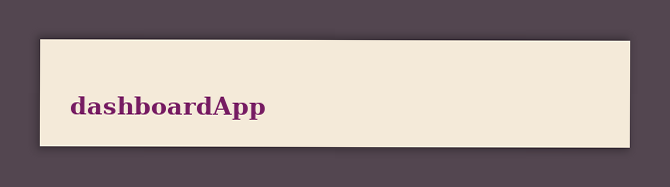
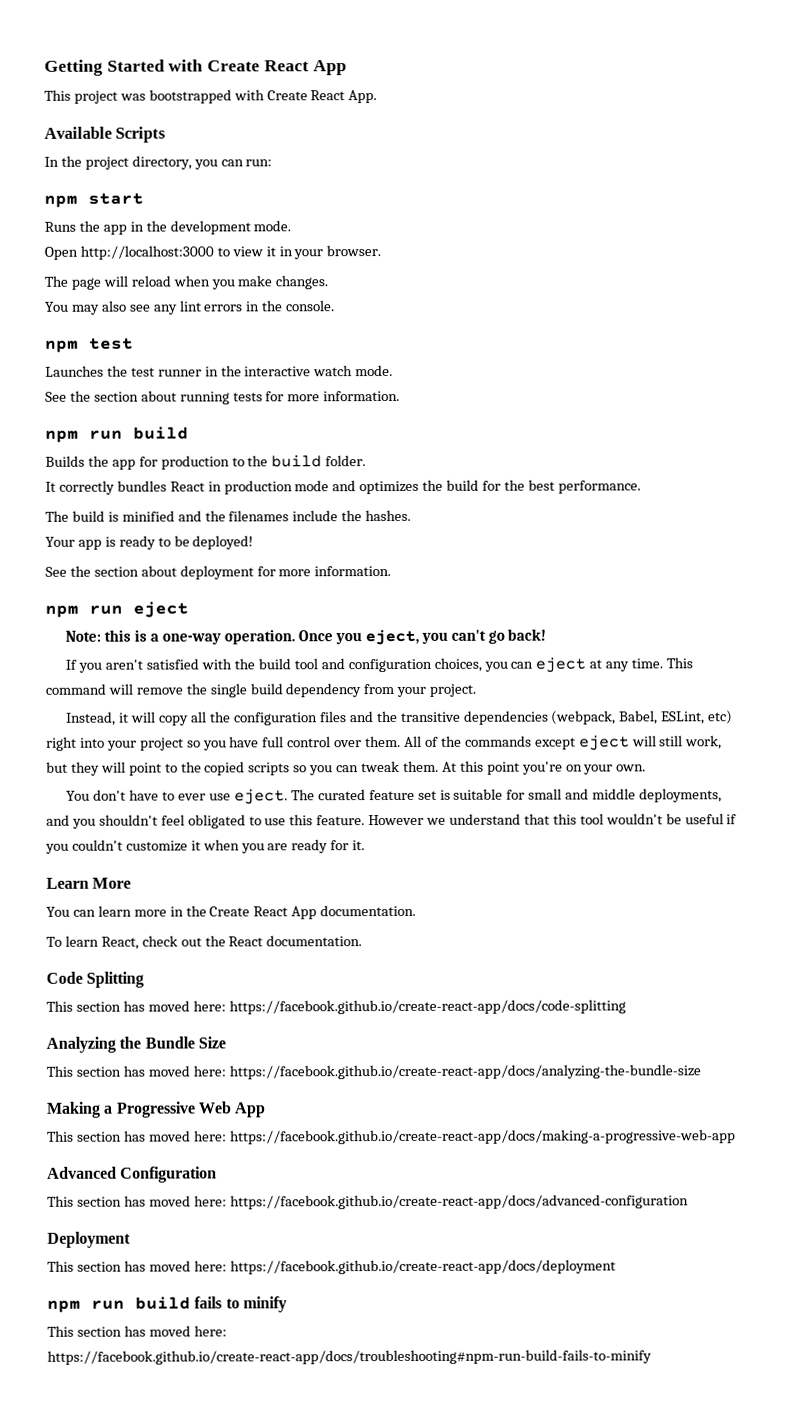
[69,96,266,120] dashboardApp -> [44,59,347,76] [44,89,378,104] [44,126,167,143] [44,155,273,170] [44,192,144,208] [44,220,292,235] [44,245,382,260] [44,275,329,290] [45,300,336,315] [45,337,134,353] [45,364,394,377] [45,390,401,405] [45,426,189,443] [45,455,367,470] [45,479,641,495] [45,509,412,522] [45,535,254,550] [45,565,392,580] [45,601,189,618] [65,628,547,646] [65,657,694,673] [45,683,477,698] [66,710,734,726] [46,735,723,751] [46,760,647,776] [66,788,723,805] [46,813,738,829] [45,839,366,854] [46,877,132,889] [46,904,417,920] [46,935,363,950] [46,971,145,988] [46,999,626,1015] [46,1036,226,1053] [46,1064,701,1080] [46,1101,266,1118] [47,1129,736,1145] [47,1166,218,1183] [47,1194,689,1210] [47,1231,131,1248] [47,1259,616,1275] [47,1296,287,1313] [47,1325,227,1337] [47,1349,652,1365] Getting Started with Create React App // This project was bootstrapped with Create React App. // Available Scripts // In the project directory, you can run: // npm start // Runs the app in the development mode. // Open http://localhost:3000 to view it in your browser. // The page will reload when you make changes. // You may also see any lint errors in the console. // npm test // Launches the test runner in the interactive watch mode. // See the section about running tests for more information. // npm run build // Builds the app for production to the build folder. // It correctly bundles React in production mode and optimizes the build for the best performance. // The build is minified and the filenames include the hashes. // Your app is ready to be deployed! // See the section about deployment for more information. // npm run eject // Note: this is a one-way operation. Once you eject, you can't go back! // If you aren't satisfied with the build tool and configuration choices, you can eject at any time. This command will remove the single build dependency from your project. // Instead, it will copy all the configuration files and the transitive dependencies (webpack, Babel, ESLint, etc) right into your project so you have full control over them. All of the commands except eject will still work, but they will point to the copied scripts so you can tweak them. At this point you're on your own. // You don't have to ever use eject. The curated feature set is suitable for small and middle deployments, and you shouldn't feel obligated to use this feature. However we understand that this tool wouldn't be useful if you couldn't customize it when you are ready for it. // Learn More // You can learn more in the Create React App documentation. // To learn React, check out the React documentation. // Code Splitting // This section has moved here: https://facebook.github.io/create-react-app/docs/code-splitting // Analyzing the Bundle Size // This section has moved here: https://facebook.github.io/create-react-app/docs/analyzing-the-bundle-size // Making a Progressive Web App // This section has moved here: https://facebook.github.io/create-react-app/docs/making-a-progressive-web-app // Advanced Configuration // This section has moved here: https://facebook.github.io/create-react-app/docs/advanced-configuration // Deployment // This section has moved here: https://facebook.github.io/create-react-app/docs/deployment // npm run build fails to minify // This section has moved here: https://facebook.github.io/create-react-app/docs/troubleshooting#npm-run-build-fails-to-minify

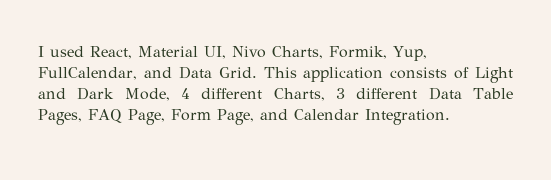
[44,59,347,76] [44,89,378,104] [44,126,167,143] [44,155,273,170] [44,192,144,208] [44,220,292,235] [44,245,382,260] [44,275,329,290] [45,300,336,315] [45,337,134,353] [45,364,394,377] [45,390,401,405] [45,426,189,443] [45,455,367,470] [45,479,641,495] [45,509,412,522] [45,535,254,550] [45,565,392,580] [45,601,189,618] [65,628,547,646] [65,657,694,673] [45,683,477,698] [66,710,734,726] [46,735,723,751] [46,760,647,776] [66,788,723,805] [46,813,738,829] [45,839,366,854] [46,877,132,889] [46,904,417,920] [46,935,363,950] [46,971,145,988] [46,999,626,1015] [46,1036,226,1053] [46,1064,701,1080] [46,1101,266,1118] [47,1129,736,1145] [47,1166,218,1183] [47,1194,689,1210] [47,1231,131,1248] [47,1259,616,1275] [47,1296,287,1313] [47,1325,227,1337] [47,1349,652,1365] Getting Started with Create React App // This project was bootstrapped with Create React App. // Available Scripts // In the project directory, you can run: // npm start // Runs the app in the development mode. // Open http://localhost:3000 to view it in your browser. // The page will reload when you make changes. // You may also see any lint errors in the console. // npm test // Launches the test runner in the interactive watch mode. // See the section about running tests for more information. // npm run build // Builds the app for production to the build folder. // It correctly bundles React in production mode and optimizes the build for the best performance. // The build is minified and the filenames include the hashes. // Your app is ready to be deployed! // See the section about deployment for more information. // npm run eject // Note: this is a one-way operation. Once you eject, you can't go back! // If you aren't satisfied with the build tool and configuration choices, you can eject at any time. This command will remove the single build dependency from your project. // Instead, it will copy all the configuration files and the transitive dependencies (webpack, Babel, ESLint, etc) right into your project so you have full control over them. All of the commands except eject will still work, but they will point to the copied scripts so you can tweak them. At this point you're on your own. // You don't have to ever use eject. The curated feature set is suitable for small and middle deployments, and you shouldn't feel obligated to use this feature. However we understand that this tool wouldn't be useful if you couldn't customize it when you are ready for it. // Learn More // You can learn more in the Create React App documentation. // To learn React, check out the React documentation. // Code Splitting // This section has moved here: https://facebook.github.io/create-react-app/docs/code-splitting // Analyzing the Bundle Size // This section has moved here: https://facebook.github.io/create-react-app/docs/analyzing-the-bundle-size // Making a Progressive Web App // This section has moved here: https://facebook.github.io/create-react-app/docs/making-a-progressive-web-app // Advanced Configuration // This section has moved here: https://facebook.github.io/create-react-app/docs/advanced-configuration // Deployment // This section has moved here: https://facebook.github.io/create-react-app/docs/deployment // npm run build fails to minify // This section has moved here: https://facebook.github.io/create-react-app/docs/troubleshooting#npm-run-build-fails-to-minify -> [38,46,427,61] [38,66,513,83] [38,87,514,101] [38,109,450,125] I used React, Material UI, Nivo Charts, Formik, Yup, FullCalendar, and Data Grid. This application consists of Light and Dark Mode, 4 different Charts, 3 different Data Table Pages, FAQ Page, Form Page, and Calendar Integration.

